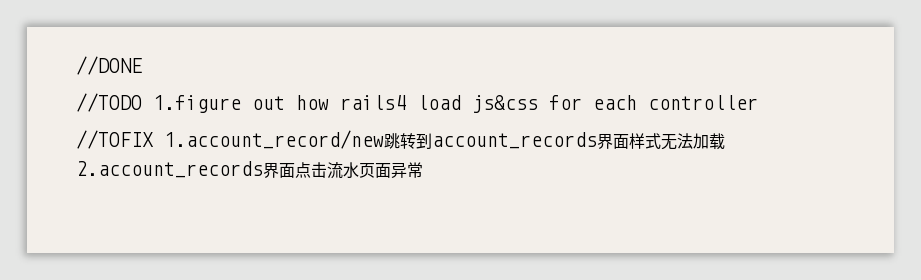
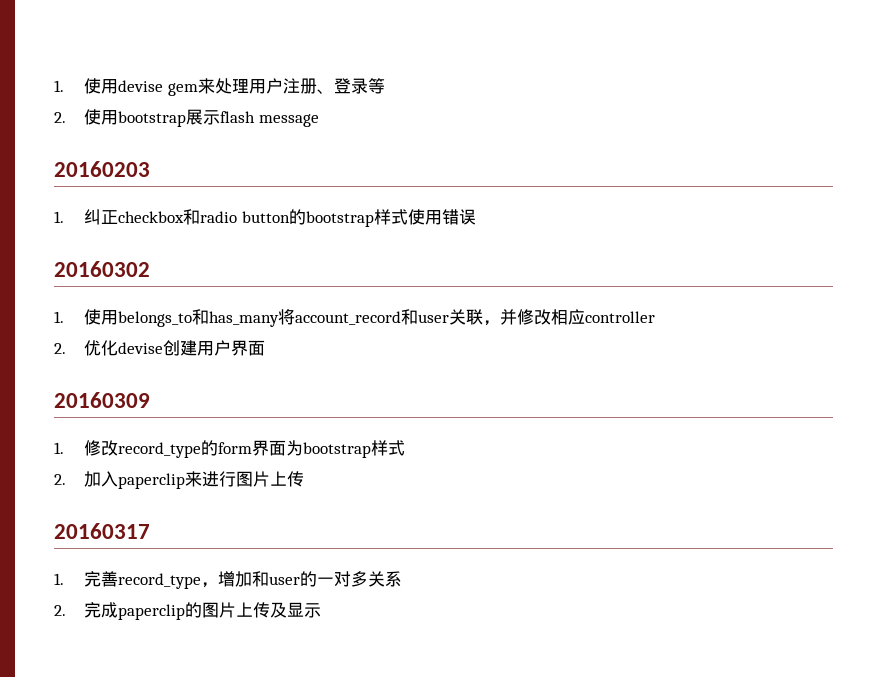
[76,56,142,75] [76,93,758,113] [76,130,725,150] [76,161,423,179] //DONE // //TODO 1.figure out how rails4 load js&css for each controller // //TOFIX 1.account_record/new跳转到account_records界面样式无法加载2.account_records界面点击流水页面异常 -> [54,78,385,96] [54,109,319,127] [54,161,150,177] [54,209,476,227] [54,261,150,277] [54,309,656,327] [54,340,266,356] [54,392,150,408] [54,440,406,458] [54,471,305,489] [54,523,150,539] [54,571,403,589] [54,602,322,620] 1.使用devise gem来处理用户注册、登录等 // 2.使用bootstrap展示flash message // 20160203 // 1.纠正checkbox和radio button的bootstrap样式使用错误 // 20160302 // 1.使用belongs_to和has_many将account_record和user关联，并修改相应controller // 2.优化devise创建用户界面 // 20160309 // 1.修改record_type的form界面为bootstrap样式 // 2.加入paperclip来进行图片上传 // 20160317 // 1.完善record_type，增加和user的一对多关系 // 2.完成paperclip的图片上传及显示

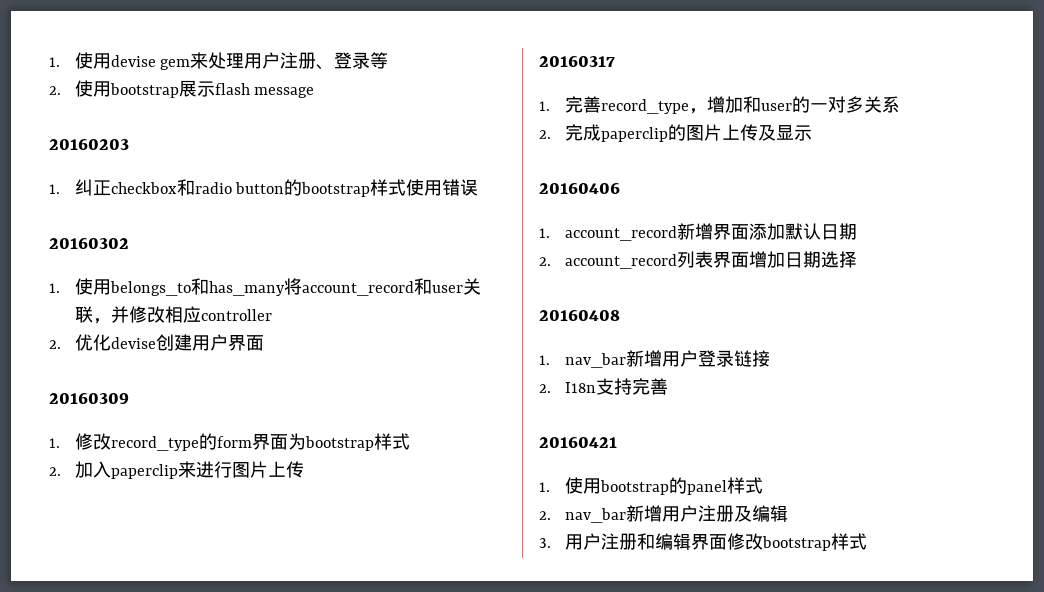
(322, 610) none -> [539,183,620,194] [539,223,857,241] [539,251,857,269] [539,310,620,321] [539,350,770,368] [539,378,668,395] [539,437,617,448] [539,477,763,495] [539,505,788,523] [539,533,867,551] // 20160406 // 1. account_record新增界面添加默认日期 // 2. account_record列表界面增加日期选择 // 20160408 // 1. nav_bar新增用户登录链接 // 2. I18n支持完善 // 20160421 // 1.使用bootstrap的panel样式 // 2. nav_bar新增用户注册及编辑 // 3.用户注册和编辑界面修改bootstrap样式

